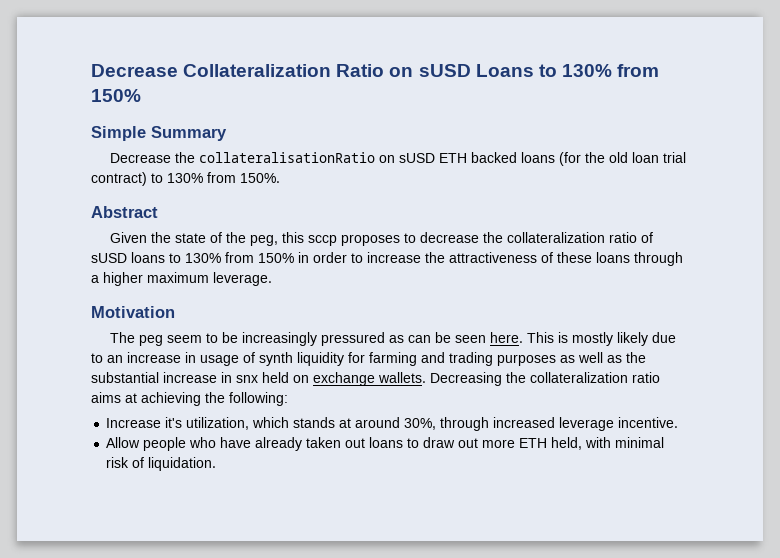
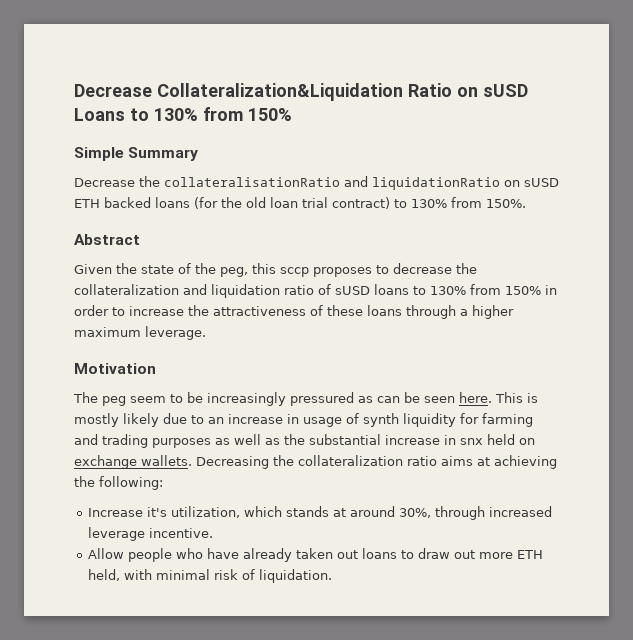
[91,64,332,77] Decrease Collateralization -> [74,83,403,101] Decrease Collateralization&Liquidation
(376, 157) none -> [344,176,500,190] and liquidationRatio
(606, 237) none -> [183,284,280,298] and liquidation

